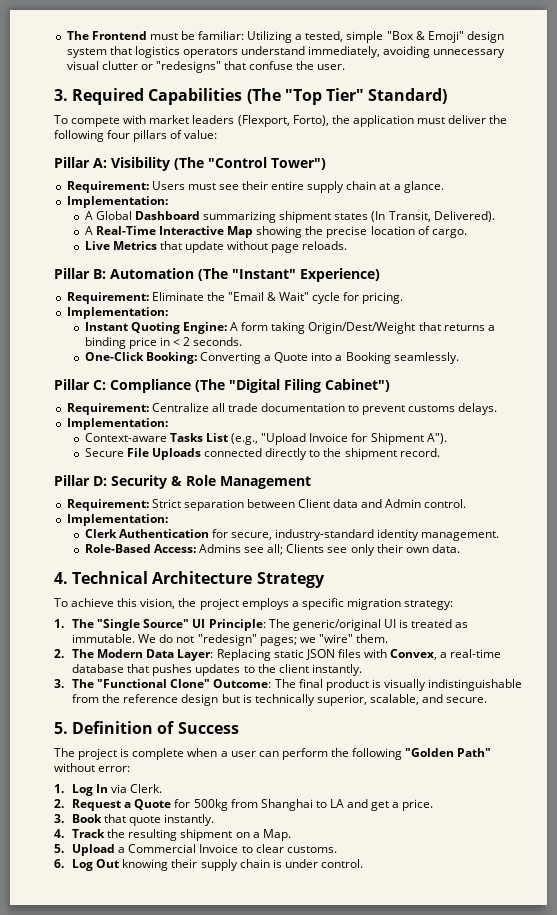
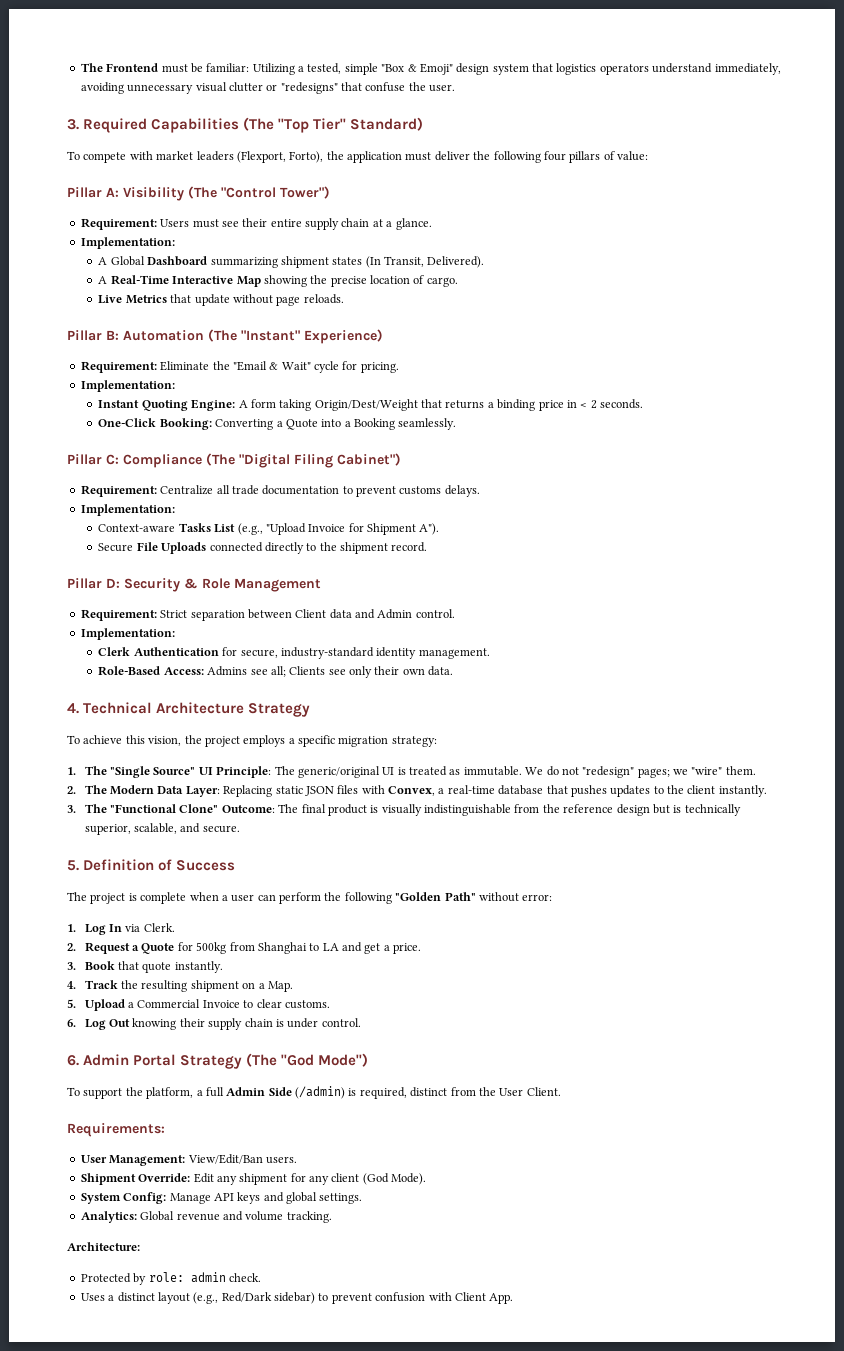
(363, 863) none -> [67,1053,369,1069] [67,1086,561,1099] [67,1123,165,1137] [80,1154,297,1166] [80,1173,427,1185] [80,1192,363,1204] [80,1211,332,1223] [67,1242,140,1251] [80,1272,261,1285] [80,1292,514,1304] // 6. Admin Portal Strategy (The "God Mode") // To support the platform, a full Admin Side (/admin) is required, distinct from the User Client. // Requirements: // User Management: View/Edit/Ban users. // Shipment Override: Edit any shipment for any client (God Mode). // System Config: Manage API keys and global settings. // Analytics: Global revenue and volume tracking. // Architecture: // Protected by role: admin check. // Uses a distinct layout (e.g., Red/Dark sidebar) to prevent confusion with Client App.

